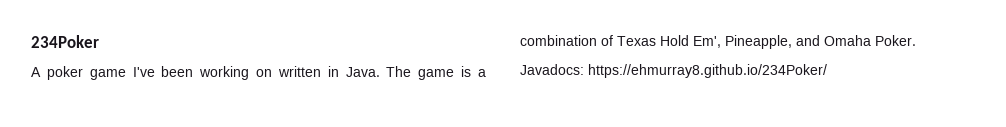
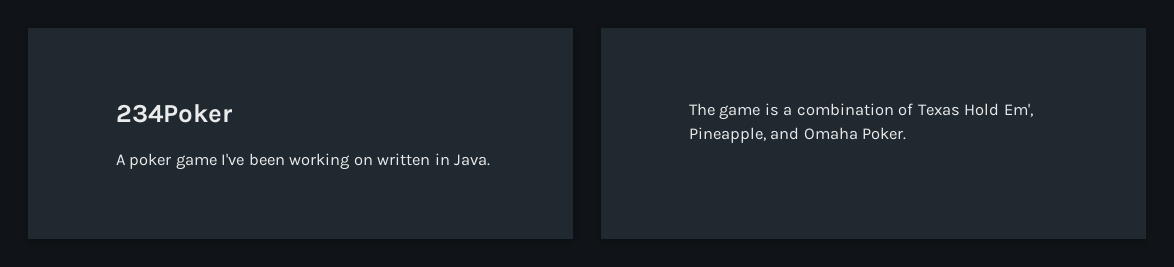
[520,64,827,78] // Javadocs: https://ehmurray8.github.io/234Poker/ -> (907, 133) none

